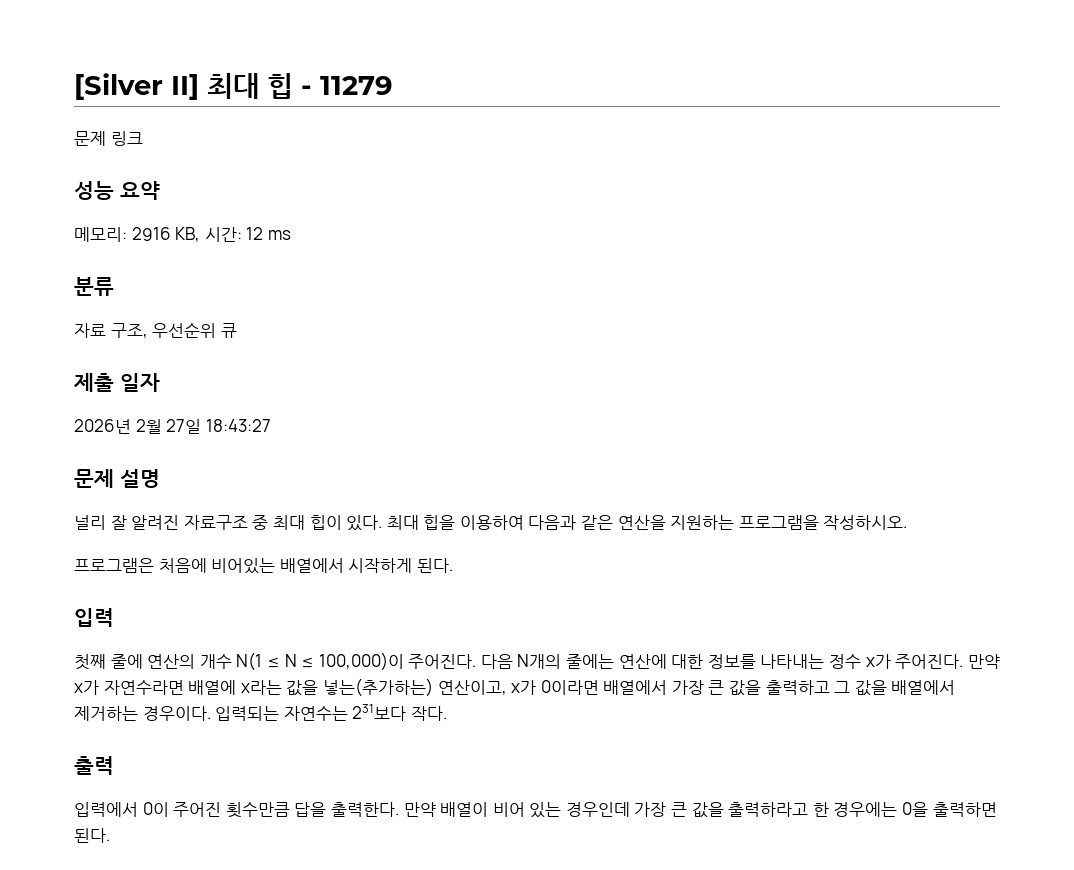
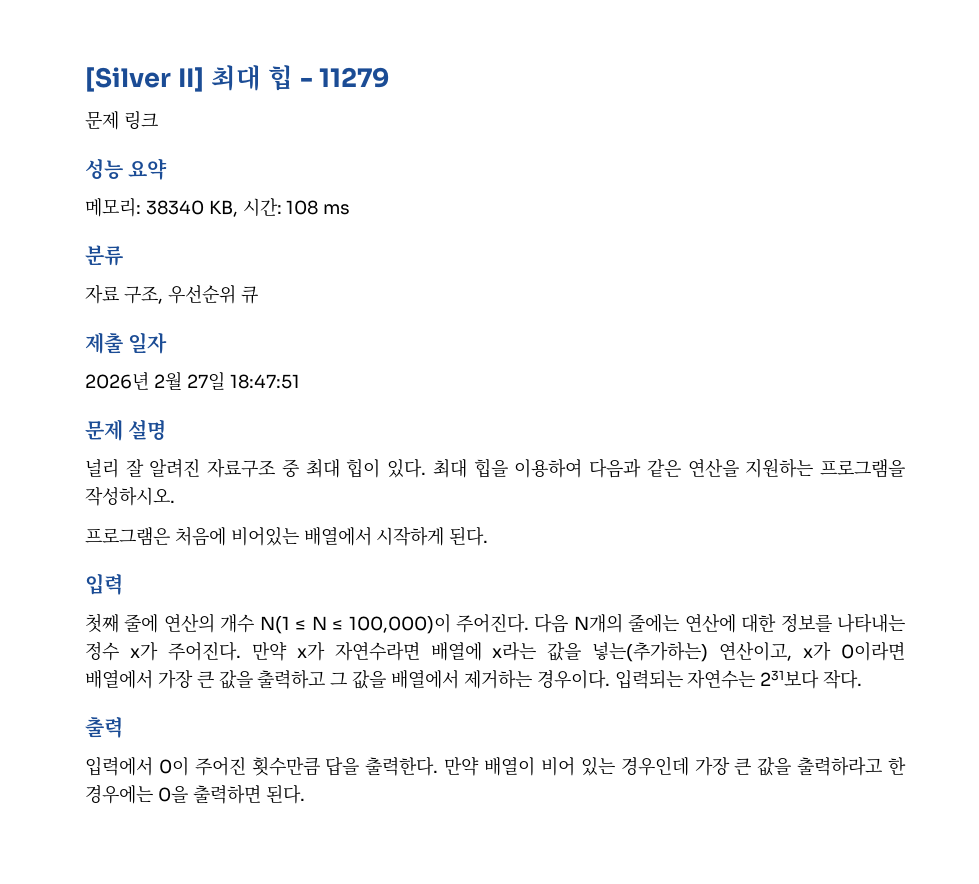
[131,227,171,241] 2916 -> [145,200,204,215] 38340
[246,227,264,240] 12 -> [286,200,319,215] 108
[205,419,271,432] 18:43:27 -> [229,374,300,389] 18:47:51

